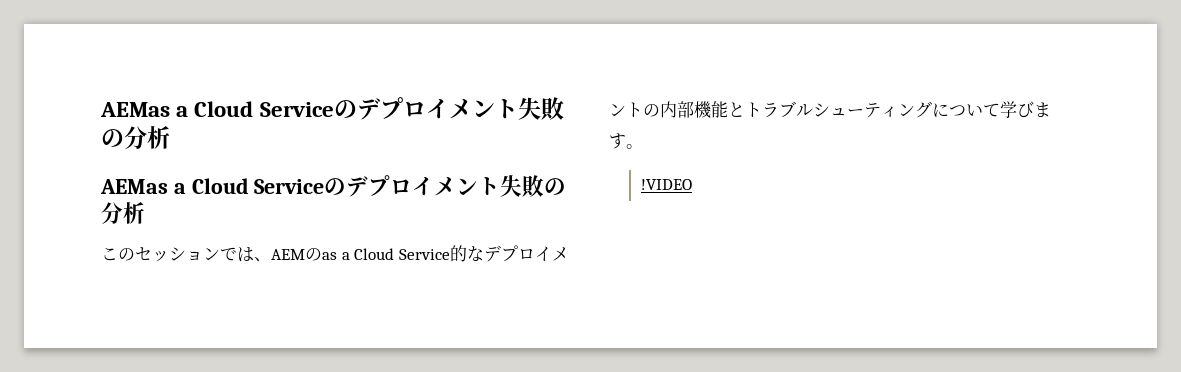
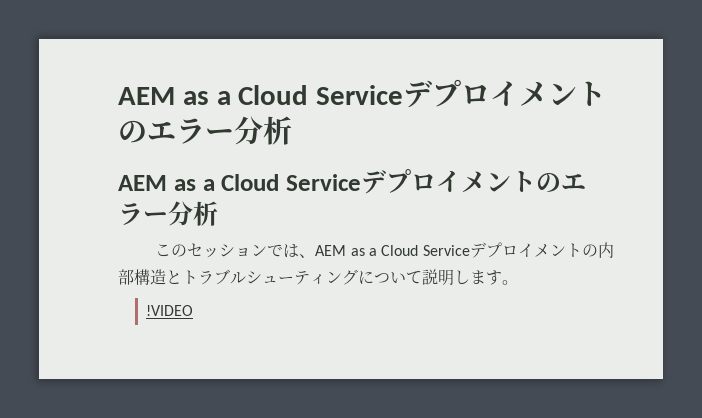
[100,97,564,120] [101,126,170,150] [100,175,567,197] AEMas a Cloud Serviceのデプロイメント失敗の分析 // AEMas a Cloud Serviceのデプロイメント失敗の -> [118,79,607,108] [118,116,292,145] [118,169,586,194] [118,203,168,225] AEM as a Cloud Serviceデプロイメントのエラー分析 // AEM as a Cloud Serviceデプロイメントのエラー
[305,245,484,262] のas a Cloud Service的な -> [350,245,470,256] as a Cloud Service
[694,101,728,118] 機能 -> [134,269,166,285] 構造
[1000,101,1034,118] 学び -> [422,269,470,286] 説明し

